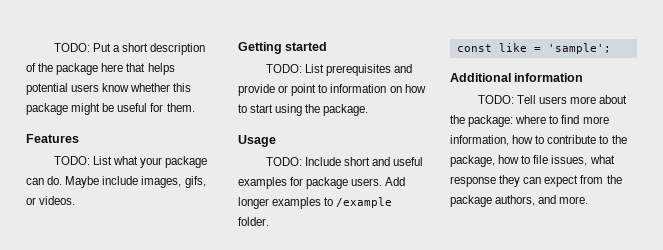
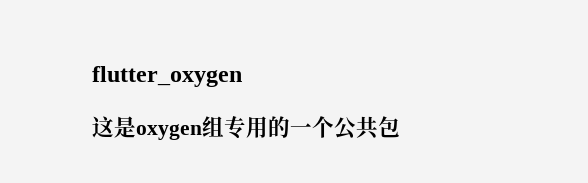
[53,43,205,55] [26,63,175,75] [26,83,192,95] [26,103,195,115] [26,134,79,143] [53,156,207,168] [26,176,206,188] [26,196,76,205] [238,42,328,54] [265,64,412,76] [238,84,426,96] [238,104,369,116] [238,135,276,147] [265,157,423,166] [238,177,406,189] [238,197,393,209] [238,217,269,226] [456,43,611,54] [450,73,584,82] [477,95,627,104] [450,115,609,127] [450,135,627,146] [450,155,615,167] [450,175,622,187] [450,195,589,207] TODO: Put a short description of the package here that helps potential users know whether this package might be useful for them. // Features // TODO: List what your package can do. Maybe include images, gifs, or videos. // Getting started // TODO: List prerequisites and provide or point to information on how to start using the package. // Usage // TODO: Include short and useful examples for package users. Add longer examples to /example folder. // const like = 'sample'; // Additional information // TODO: Tell users more about the package: where to find more information, how to contribute to the package, how to file issues, what response they can expect from the package authors, and more. -> [92,66,242,87] [92,116,400,140] flutter_oxygen // 这是oxygen组专用的一个公共包

